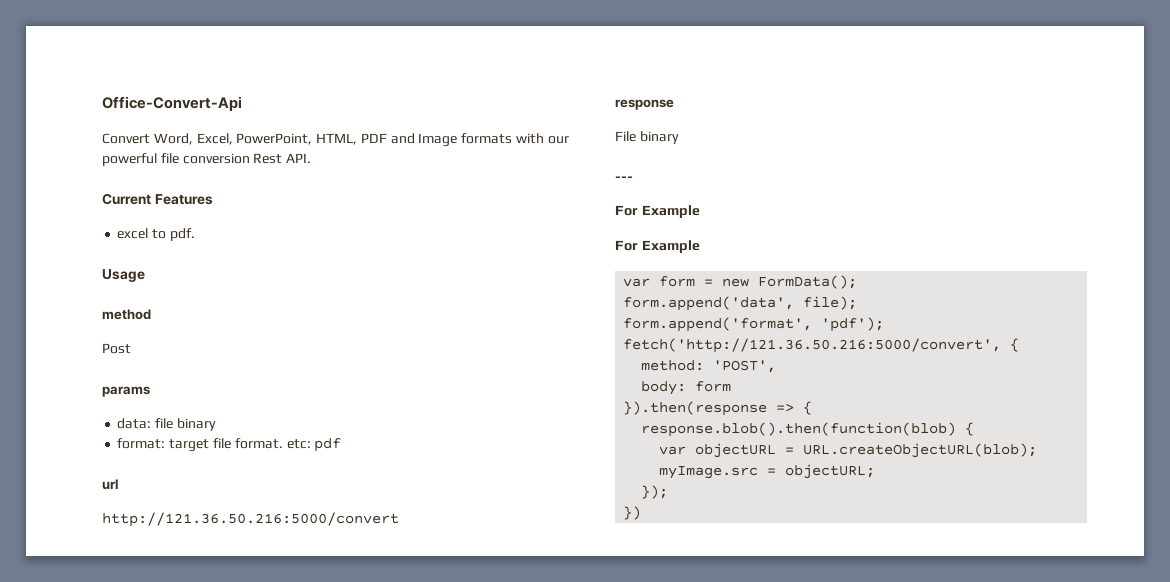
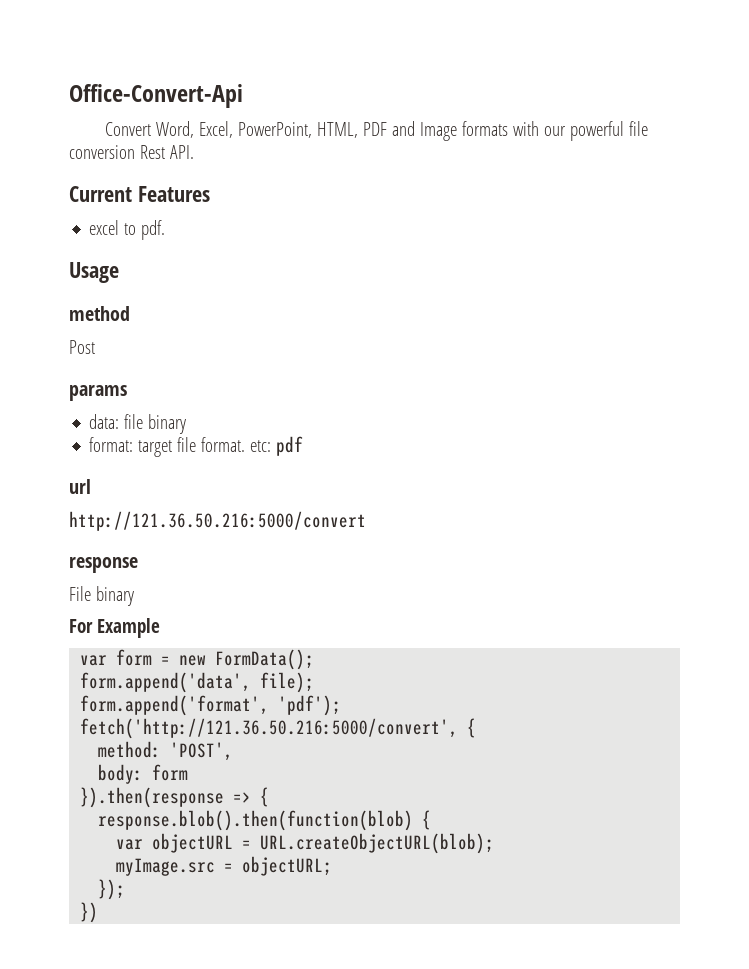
[615,176,633,181] [615,205,700,218] // --- // For Example -> (134, 596) none

